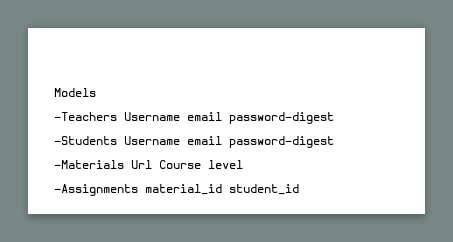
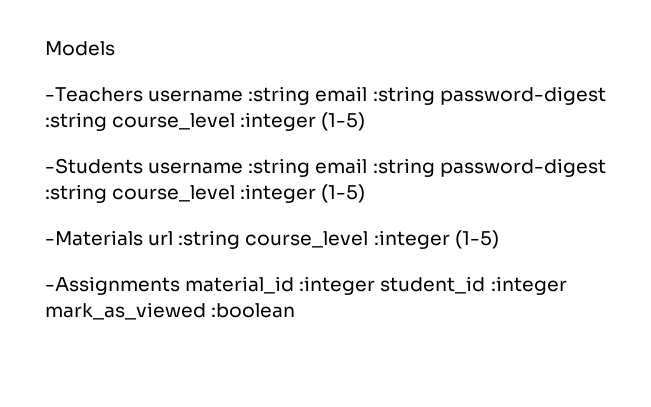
[124,112,334,124] [54,136,334,148] [54,160,243,169] [54,184,299,196] Username email password-digest // -Students Username email password-digest // -Materials Url Course level // -Assignments material_id student_id -> [148,86,606,105] [45,112,366,131] [45,158,606,177] [45,184,366,203] [45,230,499,249] [45,276,567,295] [45,302,296,320] username :string email :string password-digest :string course_level :integer (1-5) // -Students username :string email :string password-digest :string course_level :integer (1-5) // -Materials url :string course_level :integer (1-5) // -Assignments material_id :integer student_id :integer mark_as_viewed :boolean

